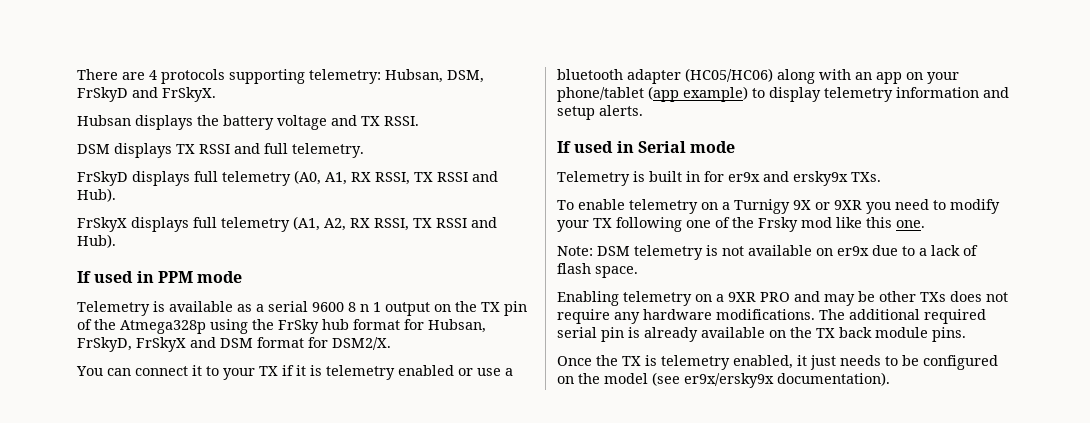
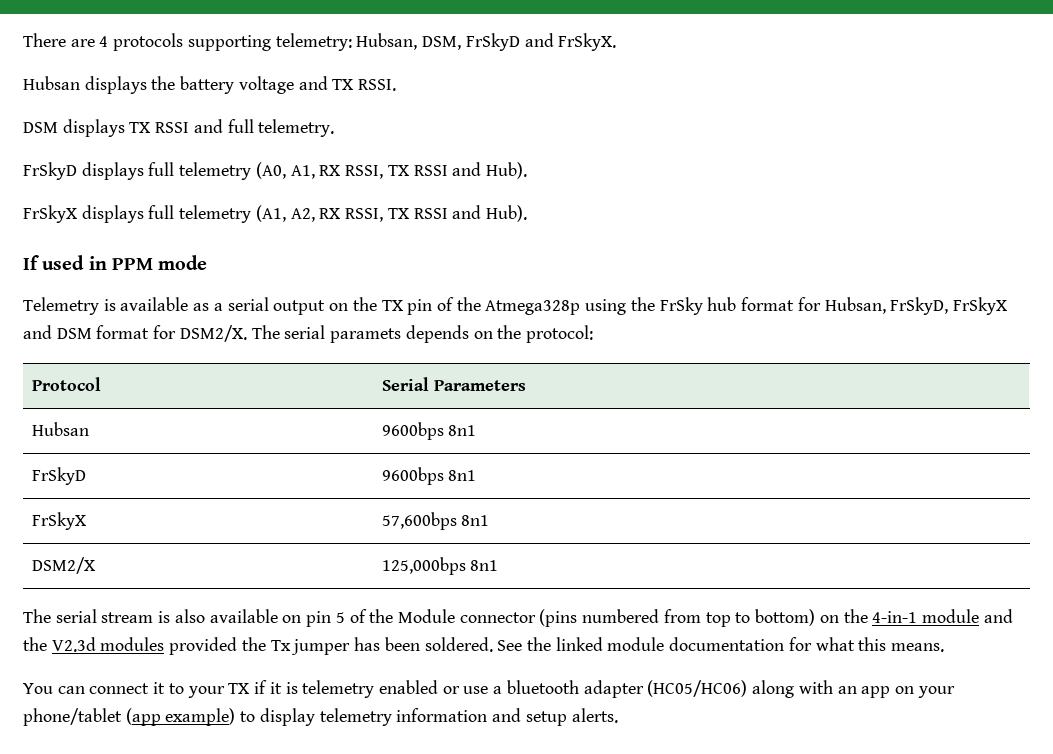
[312,302,381,312] 9600 8 n 1 -> (269, 304) none
(391, 343) none -> [251,325,593,343] [31,377,101,391] [381,377,526,391] [31,422,89,436] [381,422,477,440] [31,467,86,485] [381,467,477,485] [31,512,86,530] [381,512,490,530] [31,557,95,574] [381,557,499,575] [23,609,1013,627] [23,637,945,655] The serial paramets depends on the protocol: // Protocol | Serial Parameters // Hubsan | 9600bps 8n1 // FrSkyD | 9600bps 8n1 // FrSkyX | 57,600bps 8n1 // DSM2/X | 125,000bps 8n1 // The serial stream is also available on pin 5 of the Module connector (pins numbered from top to bottom) on the 4-in-1 module and the V2.3d modules provided the Tx jumper has been soldered. See the linked module documentation for what this means.
[557,141,736,153] [557,171,881,186] [557,199,1000,214] [557,217,925,232] [557,245,978,260] [557,263,638,278] [557,291,1008,306] [557,309,986,324] [557,327,966,342] [557,355,998,370] [557,372,890,388] // If used in Serial mode // Telemetry is built in for er9x and ersky9x TXs. // To enable telemetry on a Turnigy 9X or 9XR you need to modify your TX following one of the Frsky mod like this one. // Note: DSM telemetry is not available on er9x due to a lack of flash space. // Enabling telemetry on a 9XR PRO and may be other TXs does not require any hardware modifications. The additional required serial pin is already available on the TX back module pins. // Once the TX is telemetry enabled, it just needs to be configured on the model (see er9x/ersky9x documentation). -> (618, 715) none

